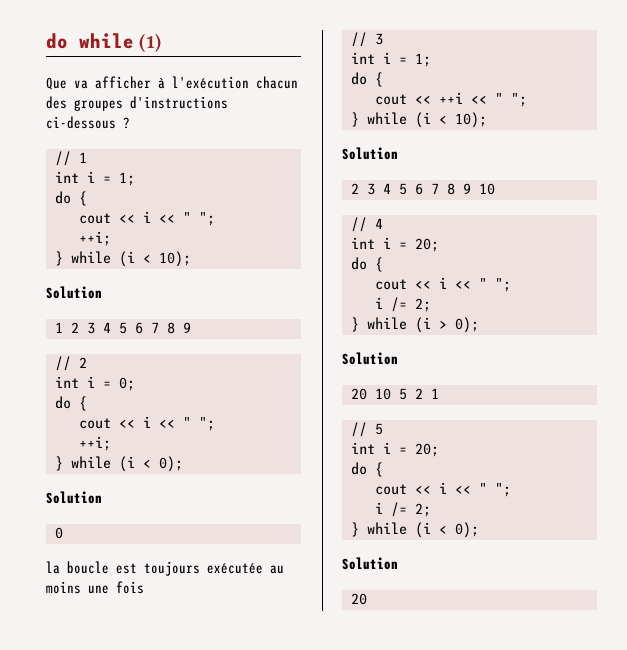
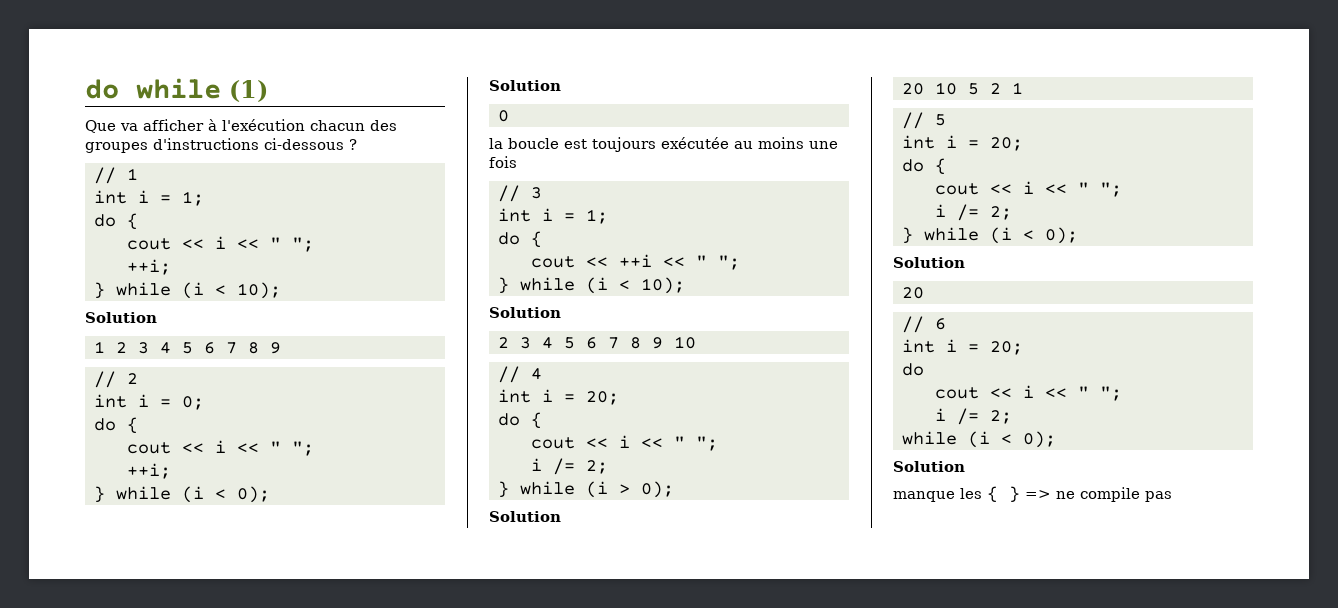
(367, 599) none -> [902,316,946,333] [902,339,1023,355] [902,363,924,376] [935,385,1122,401] [935,408,1012,425] [902,431,1056,448] [893,461,965,472] [893,486,1172,503] // // 6 // int i = 20; // do // cout << i << " "; // i /= 2; // while (i < 0); // Solution // manque les { } => ne compile pas

